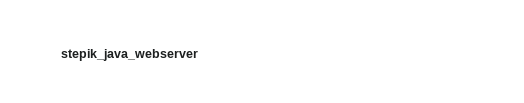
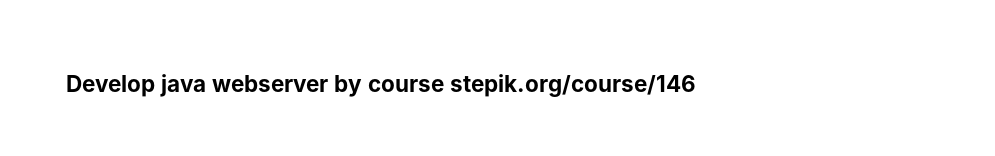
[61,49,198,61] stepik_java_webserver -> [66,74,697,97] Develop java webserver by course stepik.org/course/146

